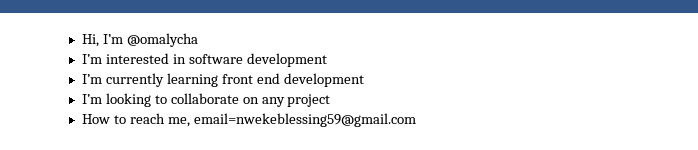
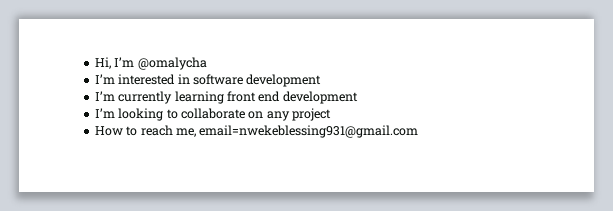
[193,113,416,127] email=nwekeblessing59@gmail.com -> [199,125,419,138] email=nwekeblessing931@gmail.com

